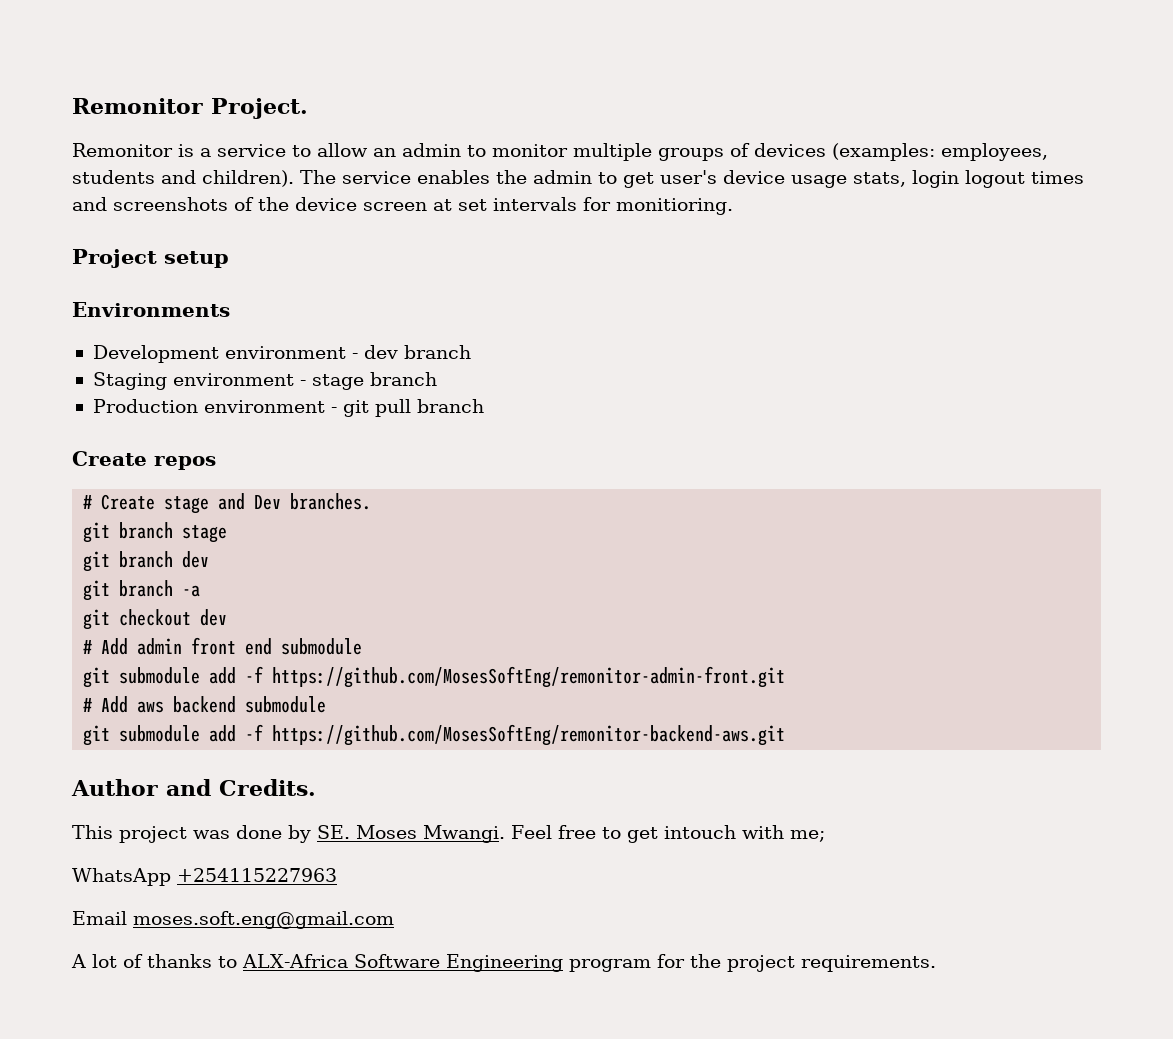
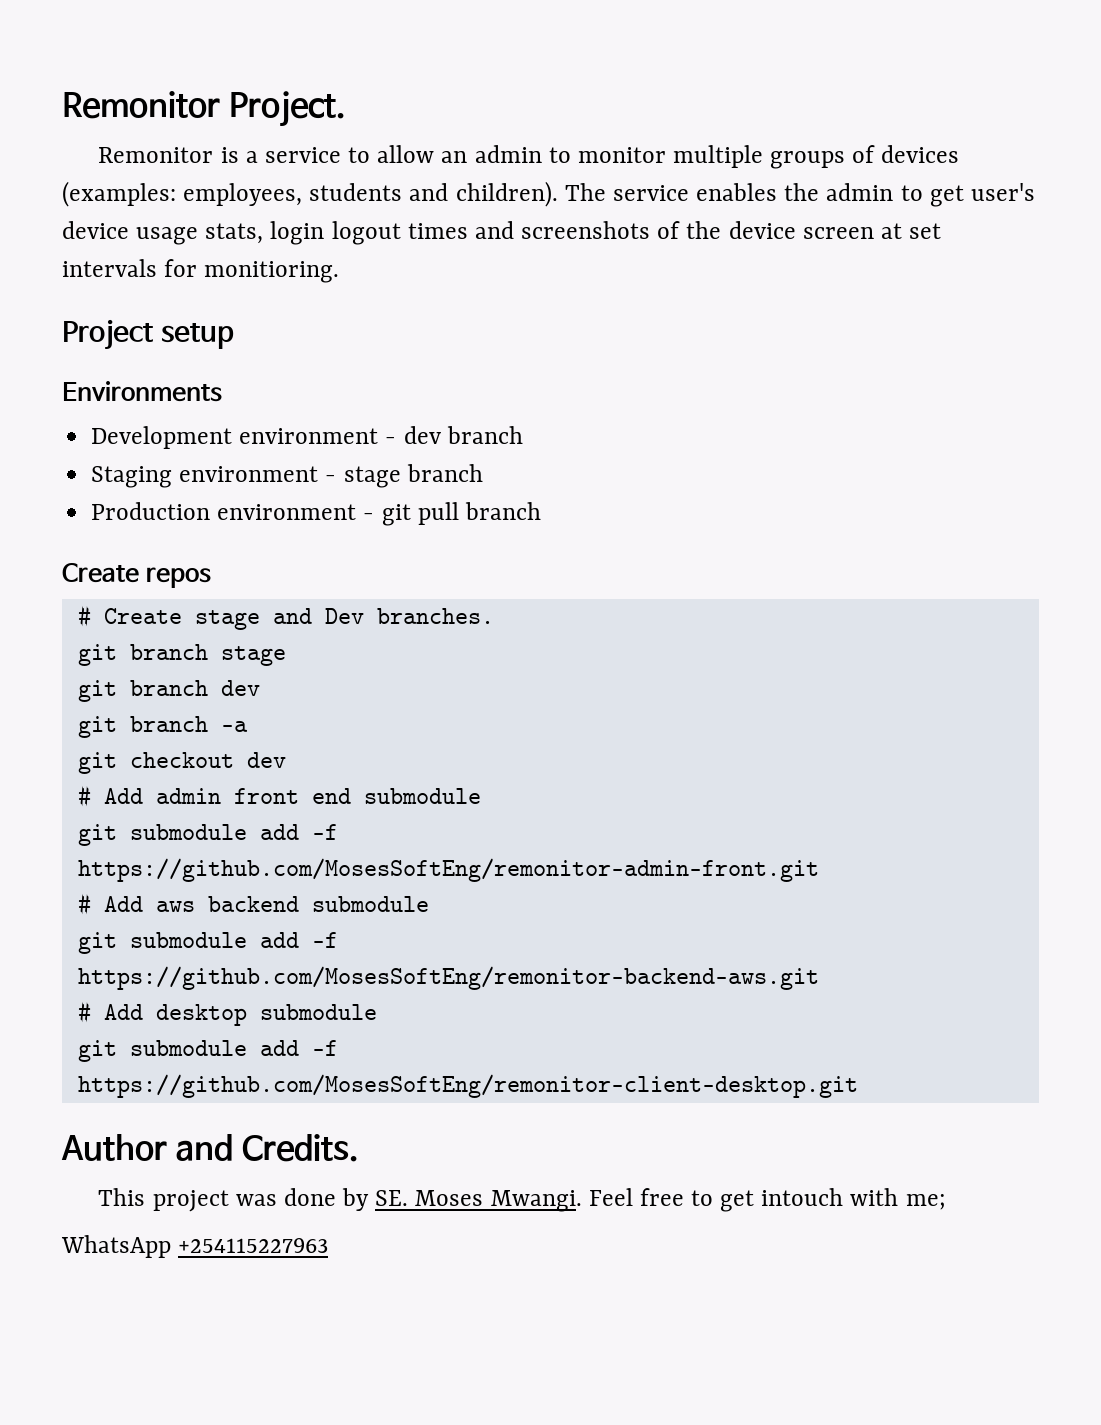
(786, 735) none -> [77,1001,377,1026] [77,1040,338,1062] [77,1074,858,1098] // # Add desktop submodule // git submodule add -f https://github.com/MosesSoftEng/remonitor-client-desktop.git
[72,911,394,929] [71,954,936,972] // Email moses.soft.eng@gmail.com // A lot of thanks to ALX-Africa Software Engineering program for the project requirements. -> (329, 1245) none

